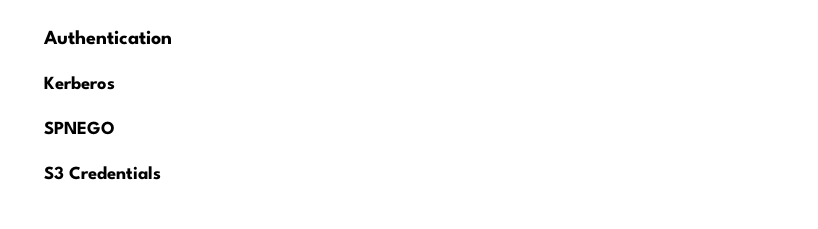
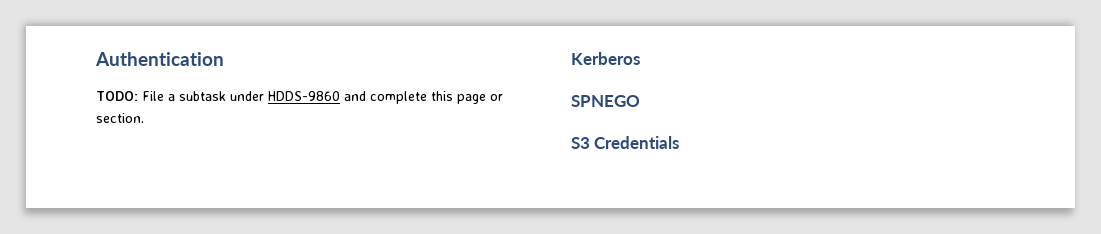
(172, 37) none -> [96,91,503,104] [96,113,144,123] // TODO: File a subtask under HDDS-9860 and complete this page or section.

